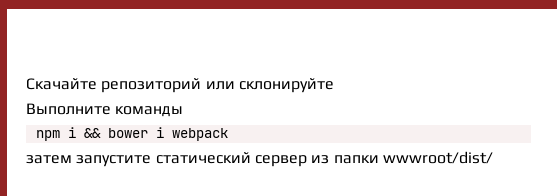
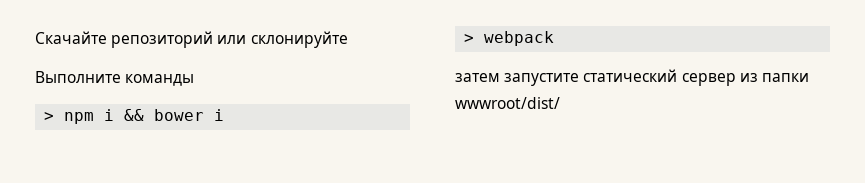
(184, 111) none -> [44,112,55,121] >
(164, 132) none -> [464,34,475,43] // >

